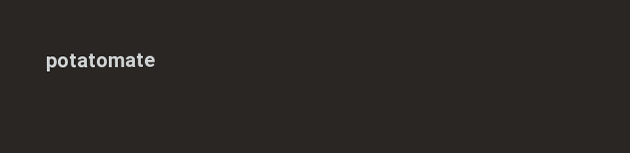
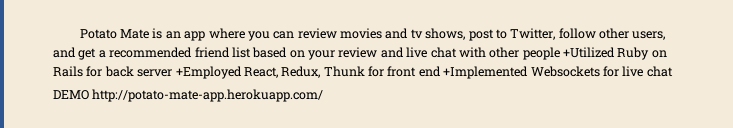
[45,52,155,72] potatomate -> [79,28,666,41] [53,47,667,60] [53,66,673,79] [53,89,324,102] Potato Mate is an app where you can review movies and tv shows, post to Twitter, follow other users, and get a recommended friend list based on your review and live chat with other people +Utilized Ruby on Rails for back server +Employed React, Redux, Thunk for front end +Implemented Websockets for live chat // DEMO http://potato-mate-app.herokuapp.com/

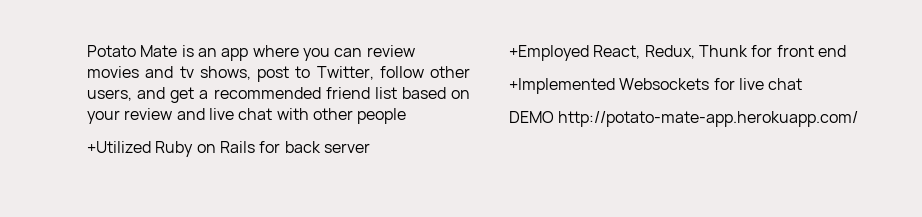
(560, 53) none -> (407, 116) //
(173, 73) none -> (370, 148) //
(441, 71) none -> (846, 51) //

